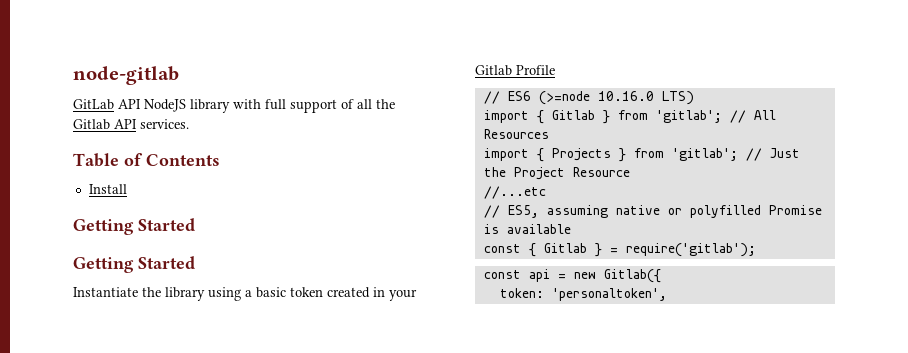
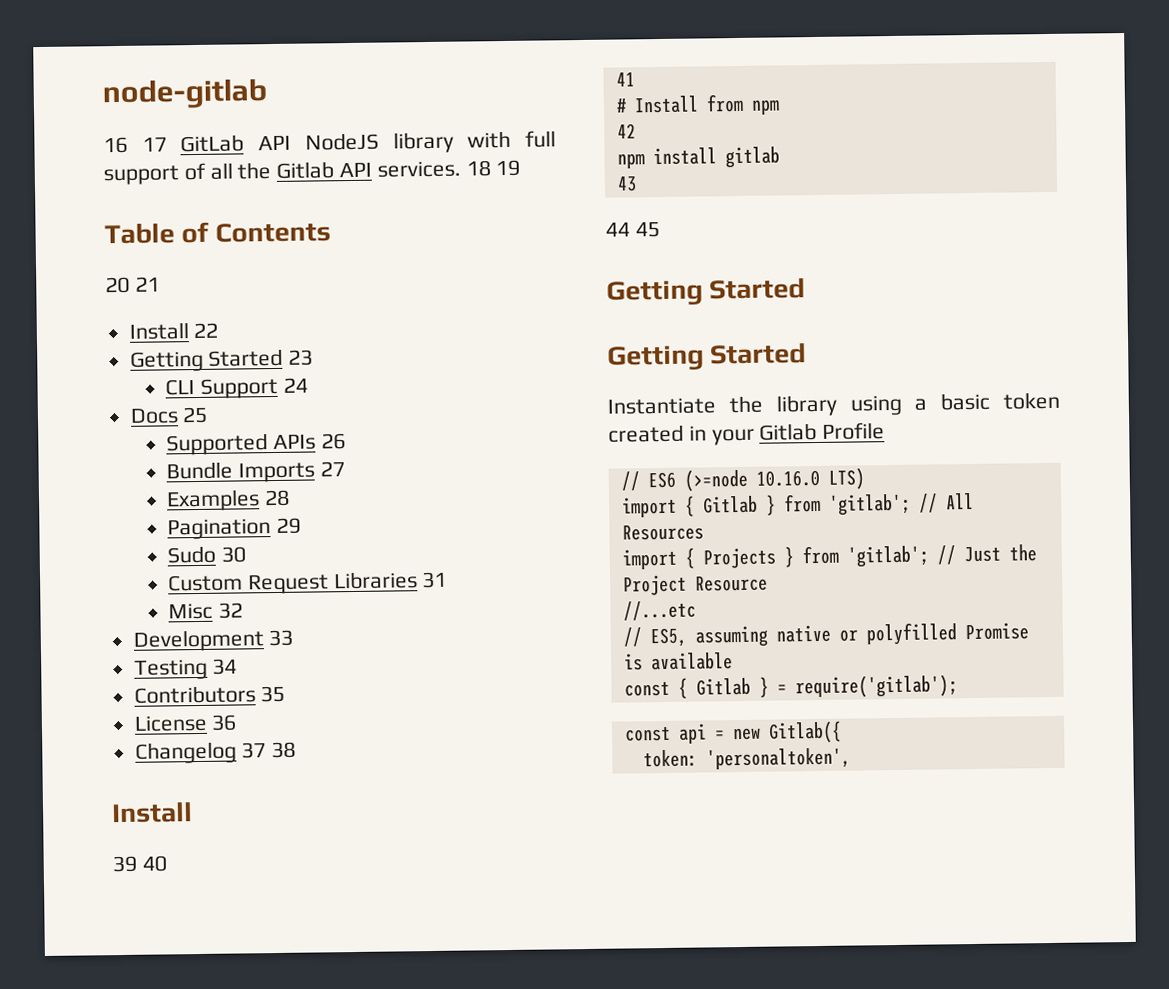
(179, 75) none -> [103,136,167,154] 16 17
(189, 124) none -> [465,159,521,177] 18 19
[88,184,127,194] // Install -> [105,276,160,294] [128,322,219,340] [129,348,314,372] [165,377,308,399] [129,406,209,424] [166,433,346,456] [166,461,345,483] [166,489,290,512] [167,517,301,540] [167,545,246,564] [168,571,448,595] [168,602,243,620] [132,629,294,652] [133,658,238,680] [133,685,286,704] [133,714,238,732] [134,741,297,764] [111,802,193,824] [112,855,167,873] [615,72,635,87] [615,93,780,115] [616,123,636,139] [616,146,780,169] [616,176,637,192] [605,222,660,238] // 20 21 // Install 22 // Getting Started 23 // CLI Support 24 // Docs 25 // Supported APIs 26 // Bundle Imports 27 // Examples 28 // Pagination 29 // Sudo 30 // Custom Request Libraries 31 // Misc 32 // Development 33 // Testing 34 // Contributors 35 // License 36 // Changelog 37 38 // Install // 39 40 // 41 // # Install from npm // 42 // npm install gitlab // 43 // 44 45

